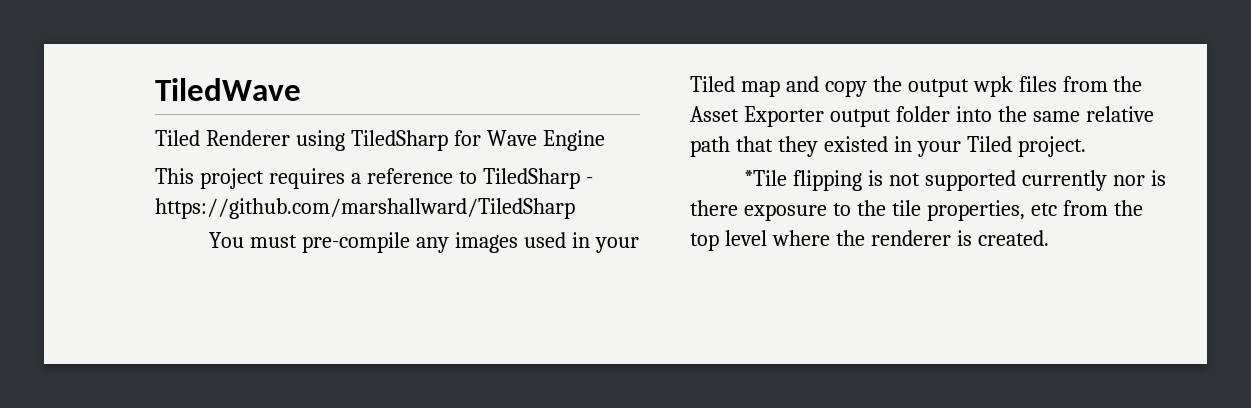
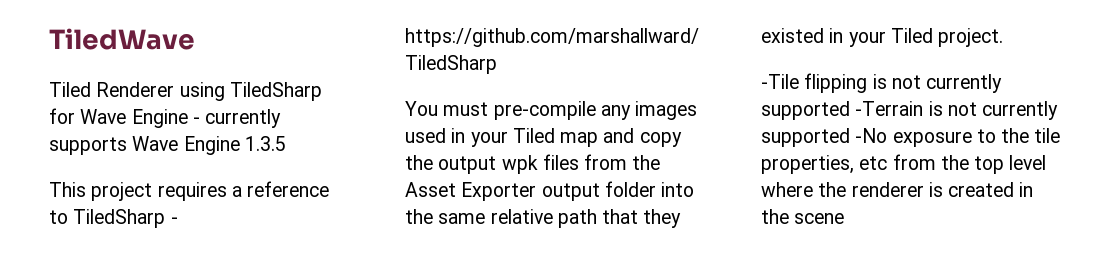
(605, 140) none -> [192,109,282,128] [49,136,286,155] - currently supports Wave Engine 1.3.5
[744,170,788,186] *Tile -> [761,74,799,89] -Tile
[925,170,1167,191] [690,200,738,216] supported currently nor is there -> [926,74,1003,93] [761,101,1059,120] [761,128,888,147] currently supported -Terrain is not currently supported -No
[977,230,1049,246] created. -> [948,182,1034,197] [761,209,845,224] created in the scene

